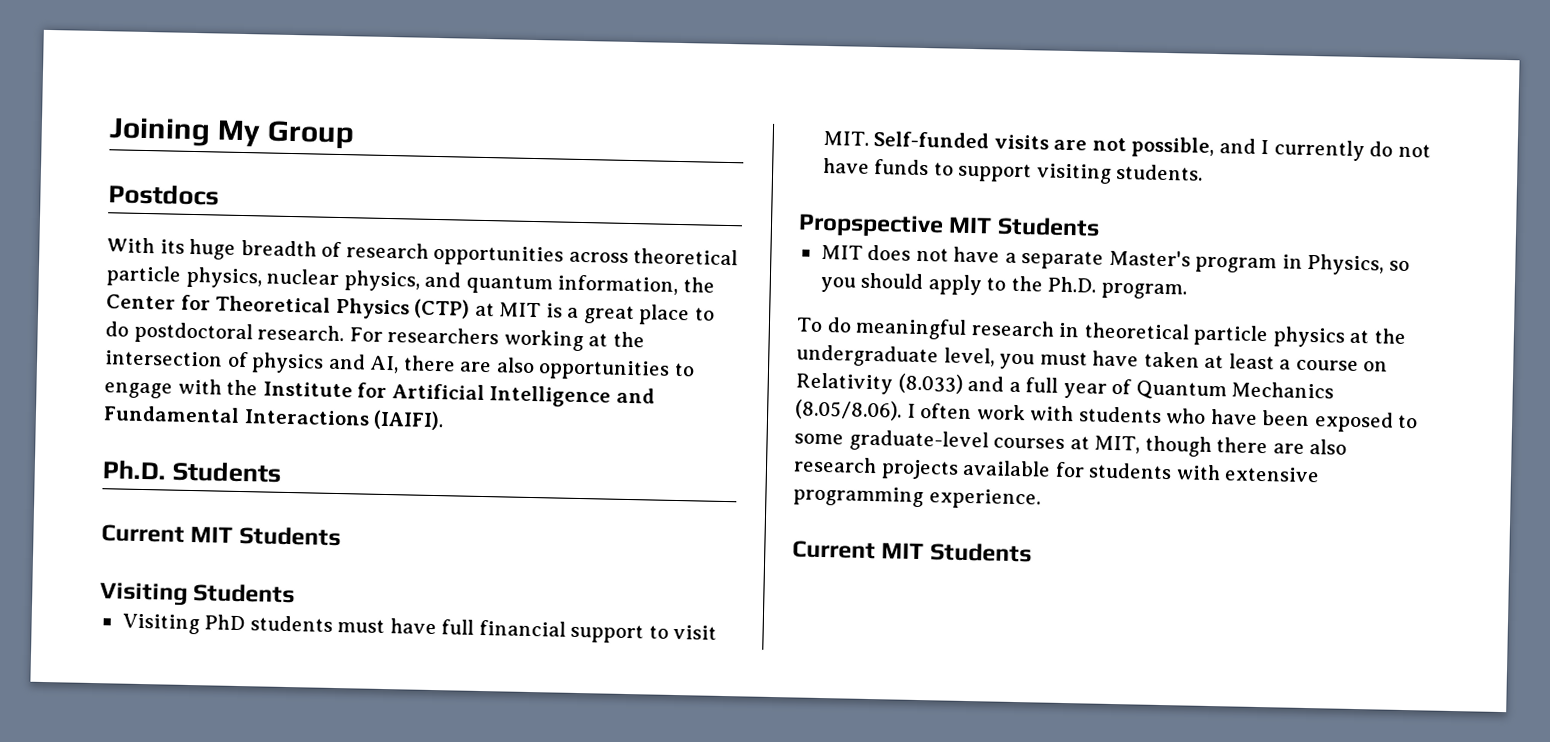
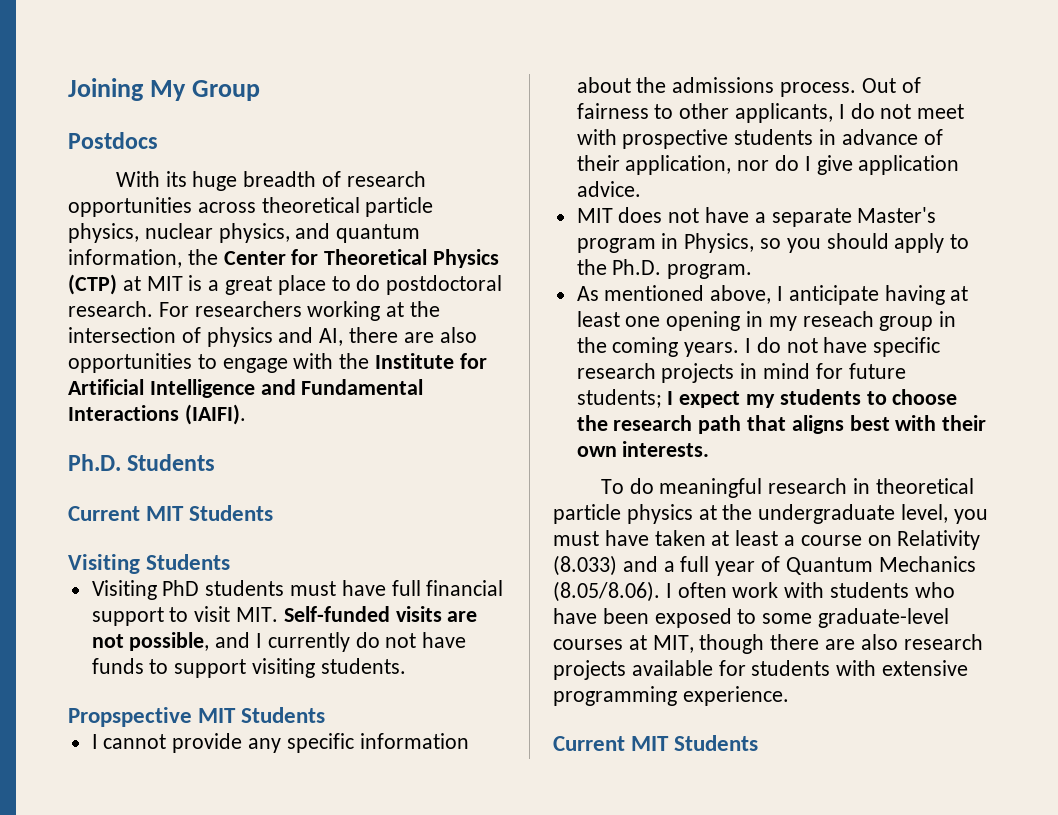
(1100, 226) none -> [91,733,469,753] [576,77,921,97] [576,103,965,123] [576,129,943,149] [576,155,960,175] [576,181,641,197] // I cannot provide any specific information about the admissions process. Out of fairness to other applicants, I do not meet with prospective students in advance of their application, nor do I give application advice.
(1187, 291) none -> [576,285,969,305] [576,311,957,331] [576,337,941,357] [576,363,906,383] [576,389,958,408] [576,415,987,434] [576,441,710,457] // As mentioned above, I anticipate having at least one opening in my reseach group in the coming years. I do not have specific research projects in mind for future students; I expect my students to choose the research path that aligns best with their own interests.

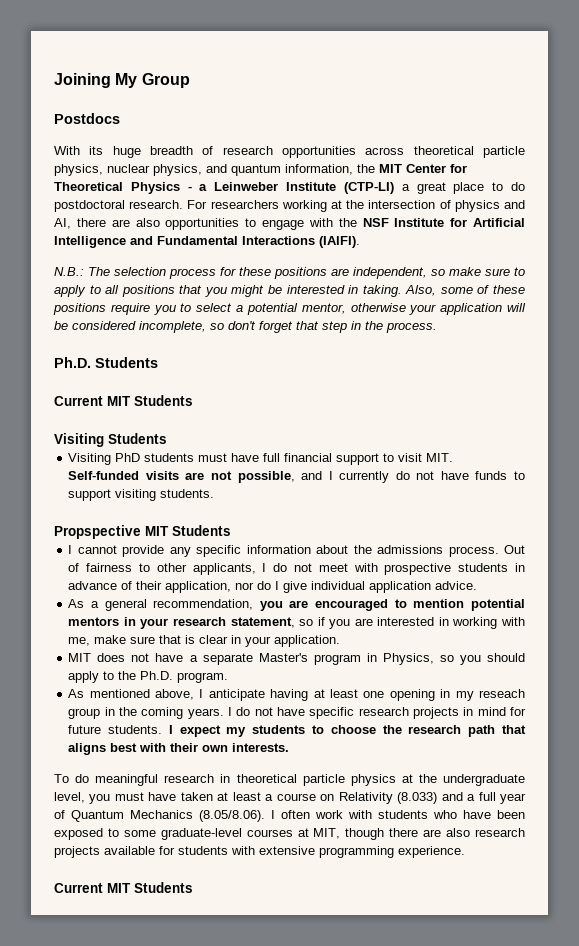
(218, 257) none -> [379,164,402,173] MIT
[68,274,203,295] (CTP) at MIT is -> [187,182,394,194] - a Leinweber Institute (CTP-LI)
(370, 361) none -> [362,218,389,227] NSF
(246, 414) none -> [54,267,525,279] [54,285,525,297] [53,303,526,315] [54,321,437,333] // N.B.: The selection process for these positions are independent, so make sure to apply to all positions that you might be interested in taking. Also, some of these positions require you to select a potential mentor, otherwise your application will be considered incomplete, so don't forget that step in the process.
(853, 165) none -> [311,581,366,590] individual
(641, 189) none -> [68,599,525,611] [68,617,525,629] [68,635,341,647] // As a general recommendation, you are encouraged to mention potential mentors in your research statement, so if you are interested in working with me, make sure that is clear in your application.
[576,389,662,408] students; -> [108,725,163,734] students.

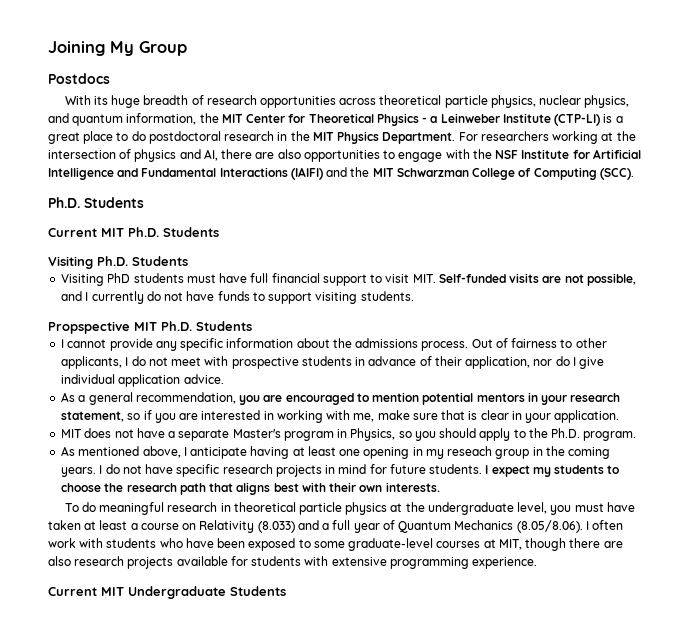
(394, 188) none -> [603,114,613,123] is
[129,200,184,209] research. -> [224,131,456,144] research in the MIT Physics Department.
[319,236,360,248] [54,267,525,279] [54,285,525,297] [53,303,526,315] [54,321,437,333] (IAIFI). // N.B.: The selection process for these positions are independent, so make sure to apply to all positions that you might be interested in taking. Also, some of these positions require you to select a potential mentor, otherwise your application will be considered incomplete, so don't forget that step in the process. -> [290,167,634,180] (IAIFI) and the MIT Schwarzman College of Computing (SCC).
[134,395,193,406] [54,433,104,447] Students // Visiting -> [128,227,219,237] [48,256,128,269] Ph.D. Students // Visiting Ph.D.
(169, 531) none -> [161,321,192,331] Ph.D.
(131, 888) none -> [128,586,226,599] Undergraduate

